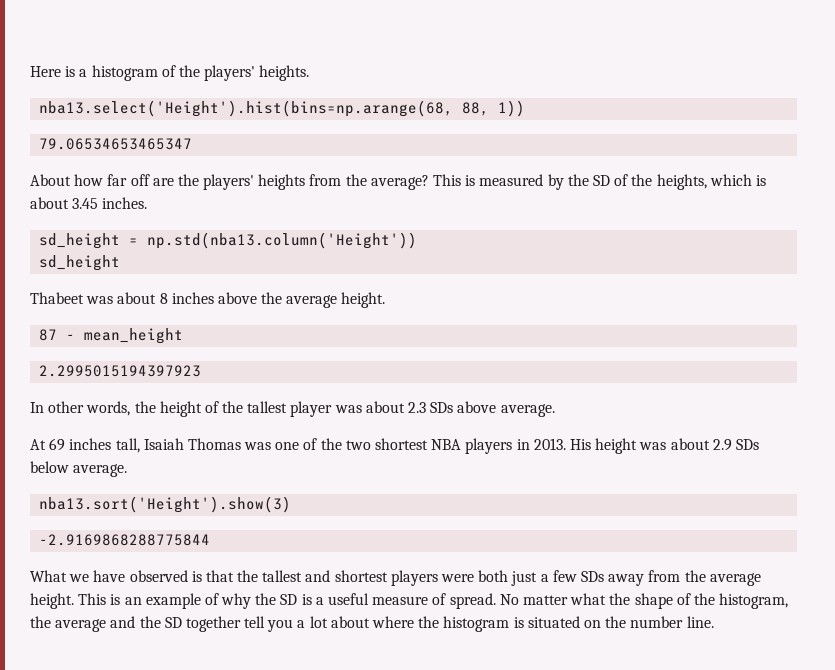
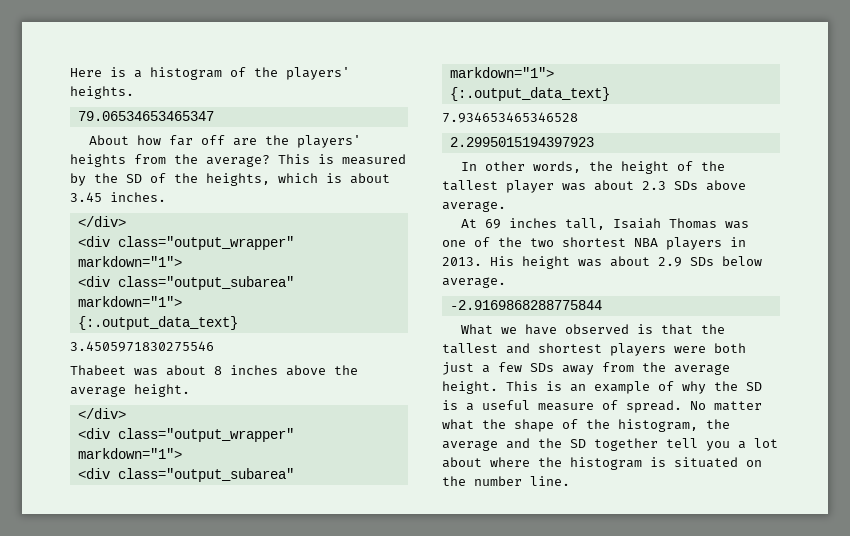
[39,100,526,117] // nba13.select('Height').hist(bins=np.arange(68, 88, 1)) -> (134, 92) none
[39,232,418,249] [39,255,121,271] sd_height = np.std(nba13.column('Height')) // sd_height -> [77,216,126,227] [77,236,294,250] [77,256,182,267] [77,276,294,290] [77,296,182,307] [77,316,238,330] [70,341,214,352] </div> // <div class="output_wrapper" markdown="1"> // <div class="output_subarea" markdown="1"> // {:.output_data_text} // 3.4505971830275546
[39,328,184,344] 87 - mean_height -> [77,408,126,419] [77,428,294,442] [77,448,182,459] [77,468,294,482] [449,67,554,78] [449,87,610,101] [442,112,578,123] </div> // <div class="output_wrapper" markdown="1"> // <div class="output_subarea" markdown="1"> // {:.output_data_text} // 7.934653465346528
[39,496,292,513] // nba13.sort('Height').show(3) -> (506, 282) none

